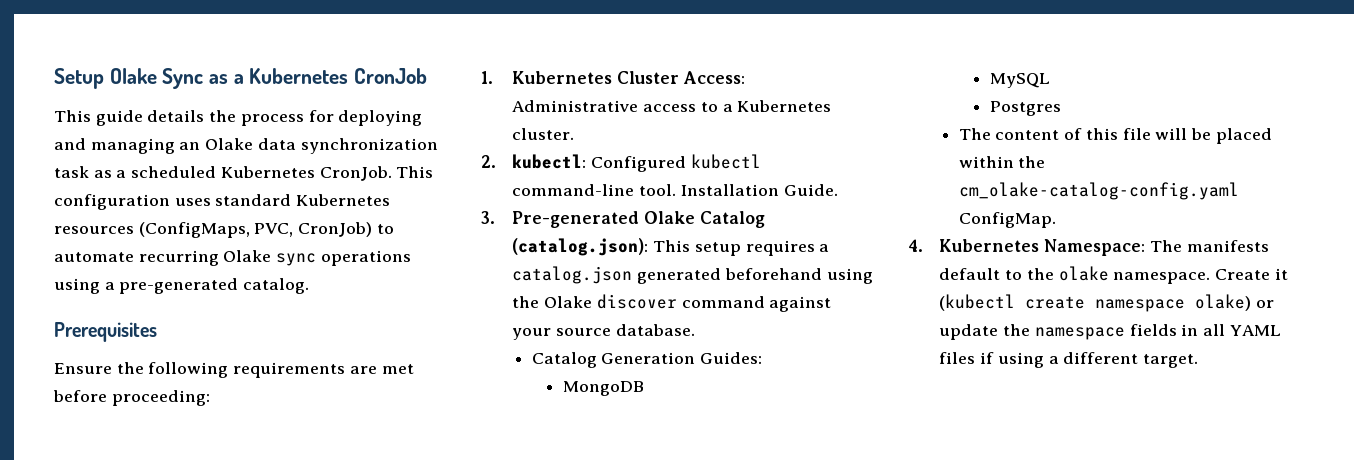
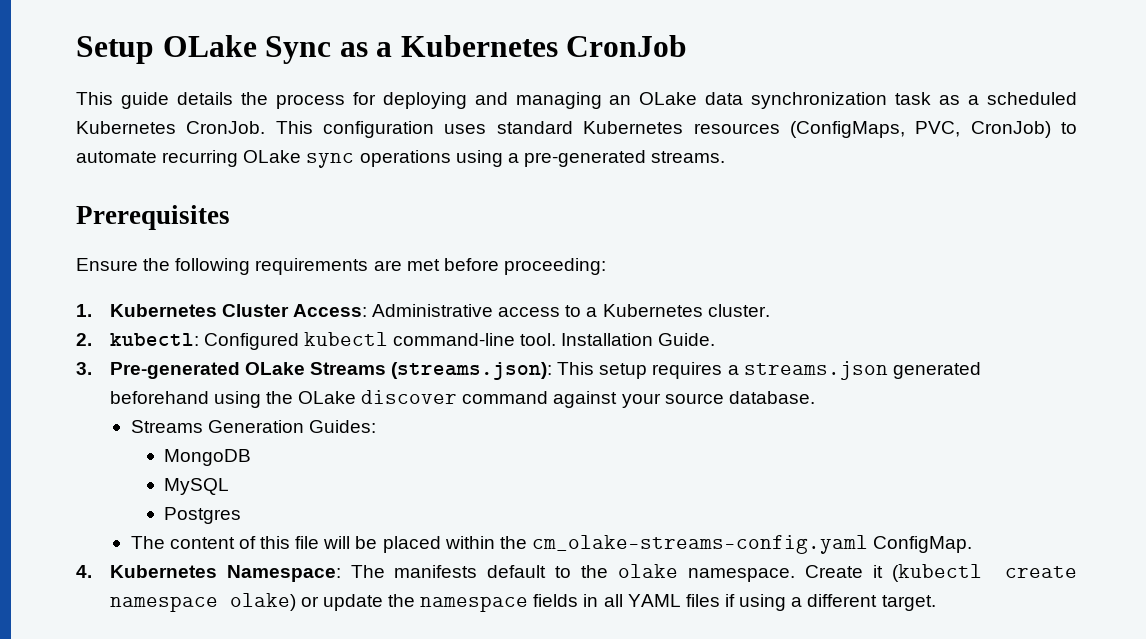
[109,68,157,84] Olake -> [162,35,257,57] OLake
[205,138,254,150] Olake -> [639,92,698,105] OLake
[223,250,272,262] Olake -> [243,150,302,163] OLake
[243,278,310,294] catalog. -> [651,151,726,163] streams.
[644,211,765,228] [512,238,649,256] Olake Catalog (catalog.json): -> [244,362,553,380] OLake Streams (streams.json):
[512,266,633,284] catalog.json -> [743,361,888,380] streams.json
[544,296,593,308] Olake -> [298,391,357,404] OLake
[531,352,597,368] Catalog -> [130,420,203,433] Streams
[958,182,1239,200] cm_olake-catalog-config.yaml -> [531,535,868,554] cm_olake-streams-config.yaml

